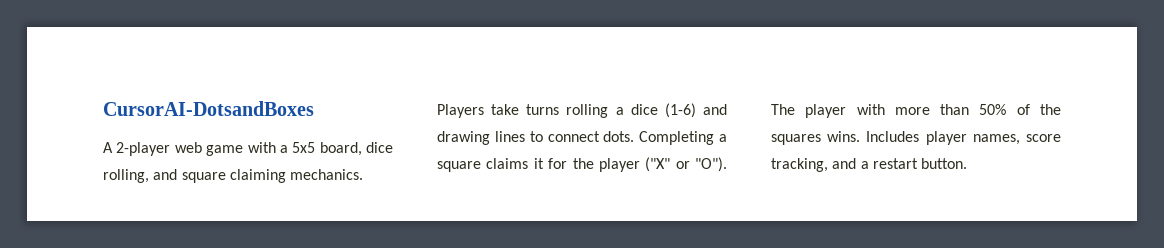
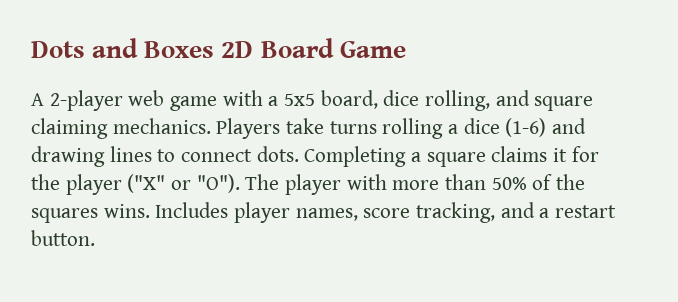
[103,101,314,116] CursorAI-DotsandBoxes -> [31,38,406,58] Dots and Boxes 2D Board Game

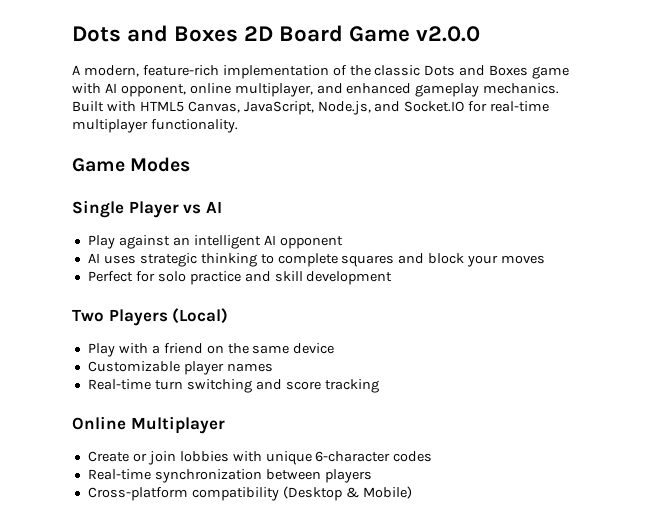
(406, 49) none -> [416,26,481,42] v2.0.0
[49,90,594,111] [31,118,587,139] [31,146,599,167] [31,174,586,195] [31,202,617,223] [31,230,95,246] 2-player web game with a 5x5 board, dice rolling, and square claiming mechanics. Players take turns rolling a dice (1-6) and drawing lines to connect dots. Completing a square claims it for the player ("X" or "O"). The player with more than 50% of the squares wins. Includes player names, score tracking, and a restart button. -> [83,65,570,79] [72,83,560,97] [72,101,550,115] [72,119,238,133] [72,157,191,172] [72,200,222,218] [87,235,343,249] [87,253,546,267] [87,271,393,285] [72,308,229,326] [87,343,335,357] [87,361,273,375] [87,379,379,393] [72,416,225,434] [87,451,433,465] [87,469,372,483] [87,486,412,501] modern, feature-rich implementation of the classic Dots and Boxes game with AI opponent, online multiplayer, and enhanced gameplay mechanics. Built with HTML5 Canvas, JavaScript, Node.js, and Socket.IO for real-time multiplayer functionality. // Game Modes // Single Player vs AI // Play against an intelligent AI opponent // AI uses strategic thinking to complete squares and block your moves // Perfect for solo practice and skill development // Two Players (Local) // Play with a friend on the same device // Customizable player names // Real-time turn switching and score tracking // Online Multiplayer // Create or join lobbies with unique 6-character codes // Real-time synchronization between players // Cross-platform compatibility (Desktop & Mobile)

